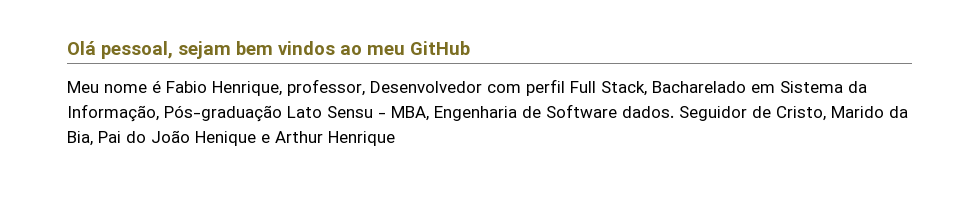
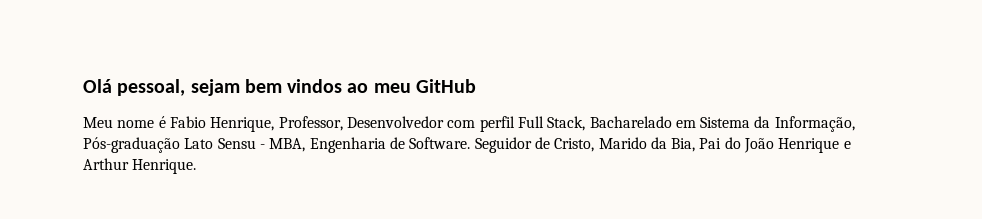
[287,79,365,96] professor, -> [278,116,343,131] Professor,
[546,104,674,118] Software dados. -> [409,137,471,149] Software.
[195,131,256,146] Henique -> [778,138,840,153] Henrique
[328,131,395,146] Henrique -> [132,159,197,174] Henrique.

